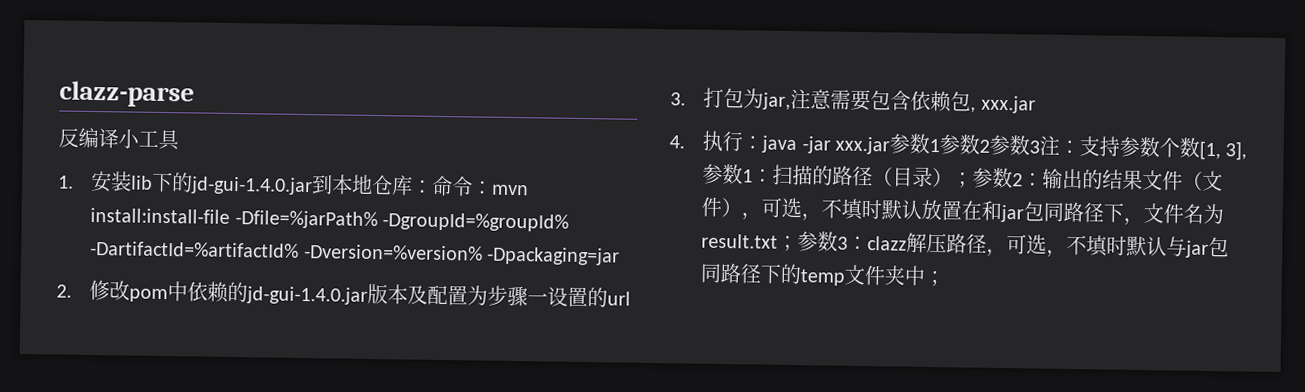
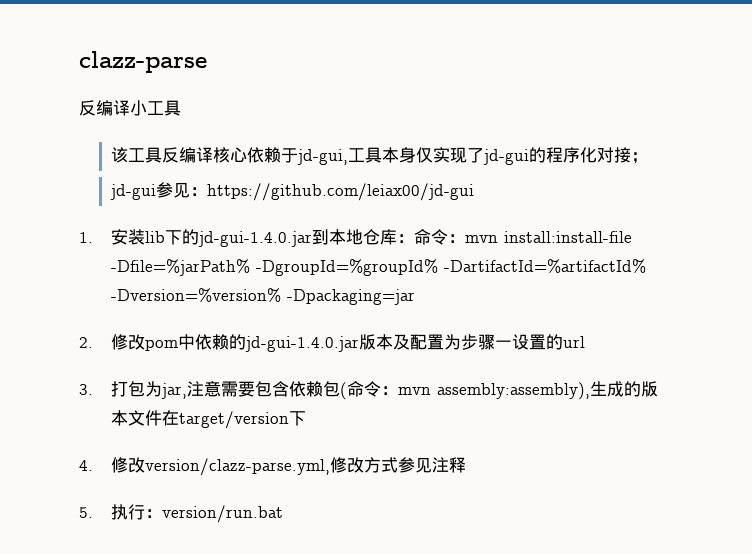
(180, 140) none -> [111,147,649,165] [110,182,475,201] // 该工具反编译核心依赖于jd-gui,工具本身仅实现了jd-gui的程序化对接； // jd-gui参见：https://github.com/leiax00/jd-gui
[970,95,1036,114] [669,130,1248,161] [702,163,1224,192] [701,196,1225,227] [701,231,1230,258] [700,262,946,287] , xxx.jar // 4.执行：java -jar xxx.jar参数1参数2参数3注：支持参数个数[1, 3],参数1：扫描的路径（目录）；参数2：输出的结果文件（文件），可选，不填时默认放置在和jar包同路径下，文件名为result.txt；参数3：clazz解压路径，可选，不填时默认与jar包同路径下的temp文件夹中； -> [340,381,659,400] [111,410,307,429] [79,457,467,476] [79,504,284,523] (命令：mvn assembly:assembly),生成的版本文件在target/version下 // 4.修改version/clazz-parse.yml,修改方式参见注释 // 5.执行：version/run.bat

